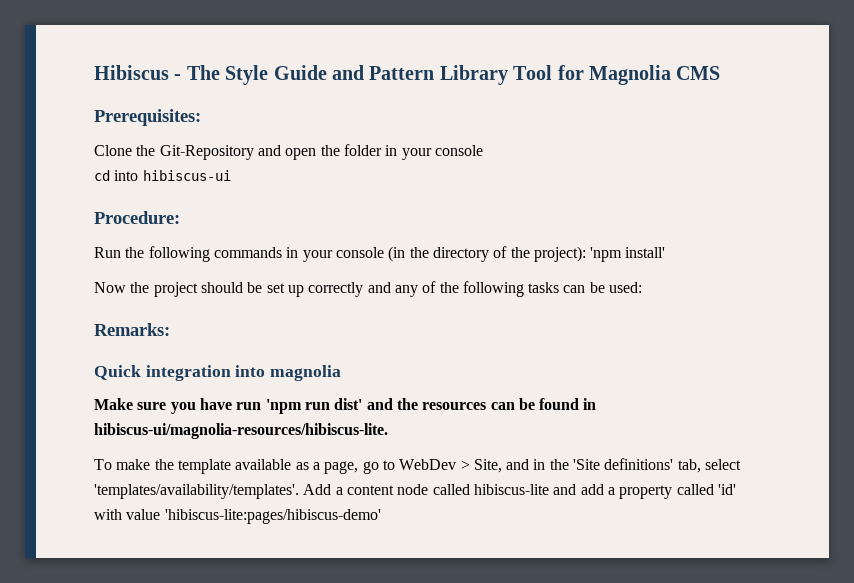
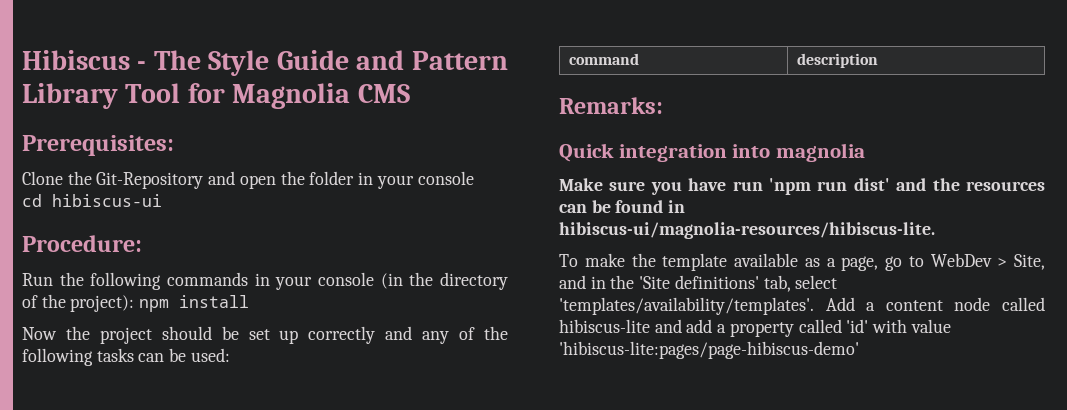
[114,170,139,181] into -> (42, 200) none
[590,247,666,262] 'npm install' -> [139,295,250,312] npm install
(643, 287) none -> [569,53,640,65] [797,53,879,68] // command | description
[164,509,381,524] 'hibiscus-lite:pages/hibiscus-demo' -> [559,341,859,359] 'hibiscus-lite:pages/page-hibiscus-demo'

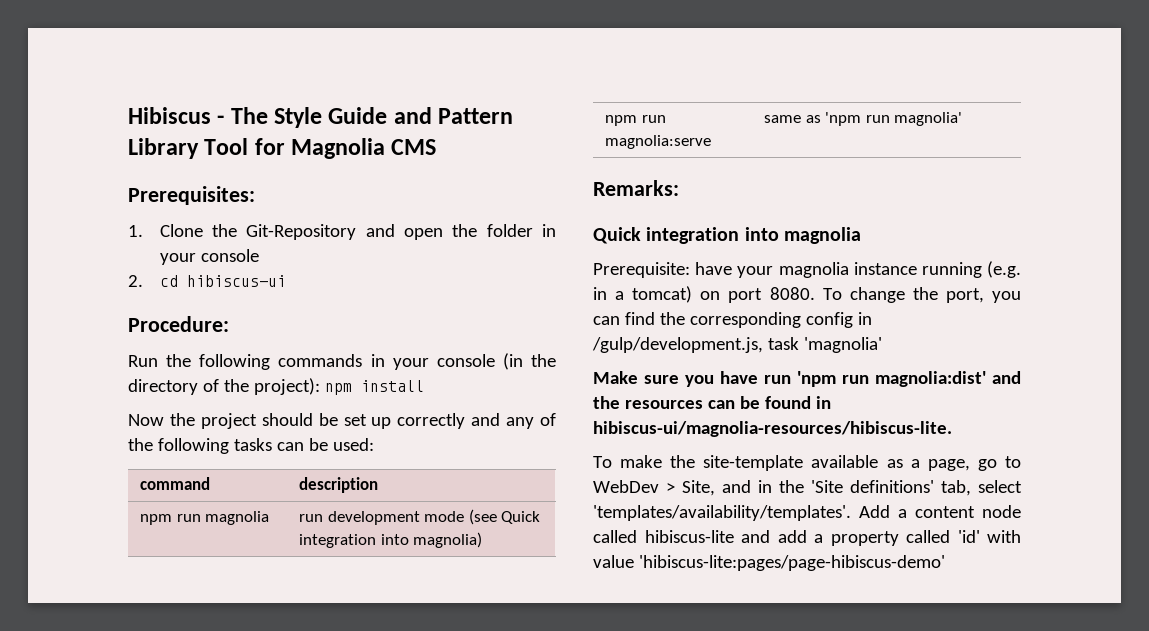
(174, 145) none -> [128,225,143,237] 1.
(474, 178) none -> [128,275,143,287] 2.
(879, 60) none -> [140,511,270,525] [299,509,541,525] [299,532,483,548] [605,115,666,126] [605,135,712,149] [764,112,963,126] // npm run magnolia | run development mode (see Quick integration into magnolia) // npm run magnolia:serve | same as 'npm run magnolia'
(865, 152) none -> [593,261,1021,278] [593,286,1021,303] [593,312,872,328] [592,337,882,353] // Prerequisite: have your magnolia instance running (e.g. in a tomcat) on port 8080. To change the port, you can find the corresponding config in /gulp/development.js, task 'magnolia'
[853,178,890,191] dist' -> [875,371,986,387] magnolia:dist'
[662,253,728,271] template -> [703,455,804,471] site-template

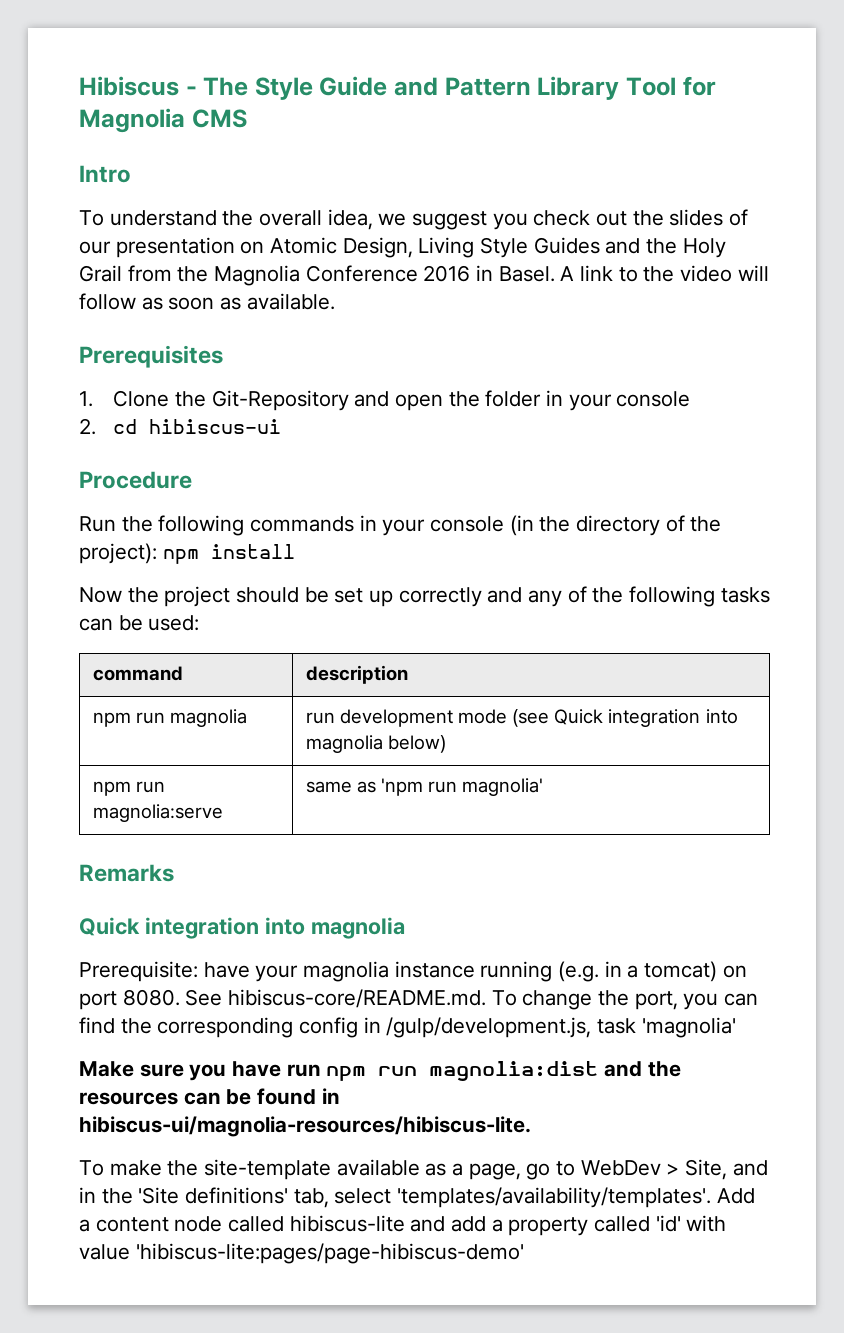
[128,186,255,205] Prerequisites: -> [79,165,131,183] [79,209,749,230] [79,237,726,258] [79,265,769,286] [79,293,335,310] [79,345,223,368] Intro // To understand the overall idea, we suggest you check out the slides of our presentation on Atomic Design, Living Style Guides and the Holy Grail from the Magnolia Conference 2016 in Basel. A link to the video will follow as soon as available. // Prerequisites
[128,316,229,332] Procedure: -> [79,471,192,489] Procedure
[413,532,483,548] magnolia) -> [305,735,446,753] magnolia below)
[593,180,679,196] Remarks: -> [79,864,174,882] Remarks
(815, 293) none -> [185,989,487,1008] See hibiscus-core/README.md.
[797,371,986,387] 'npm run magnolia:dist' -> [326,1061,599,1081] npm run magnolia:dist

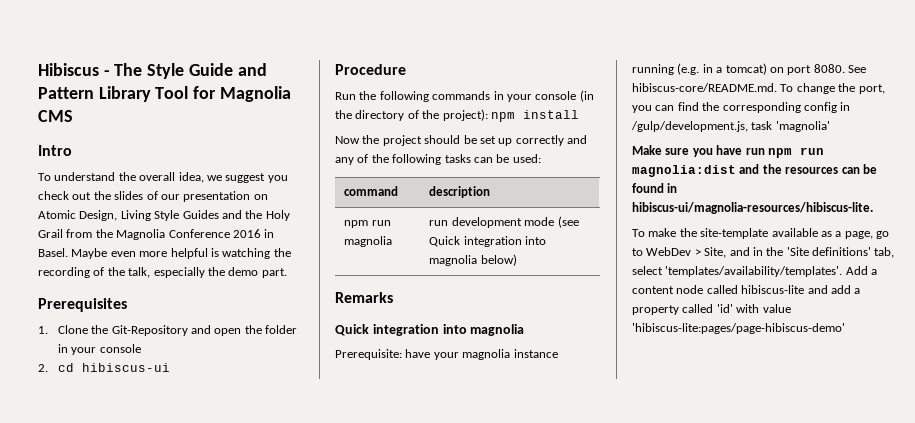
[560,265,769,282] [79,293,335,310] A link to the video will follow as soon as available. -> [71,248,291,259] [38,267,287,278] Maybe even more helpful is watching the recording of the talk, especially the demo part.
[92,781,165,796] [92,804,223,822] [305,778,544,796] // npm run magnolia:serve | same as 'npm run magnolia' -> (517, 260) none

